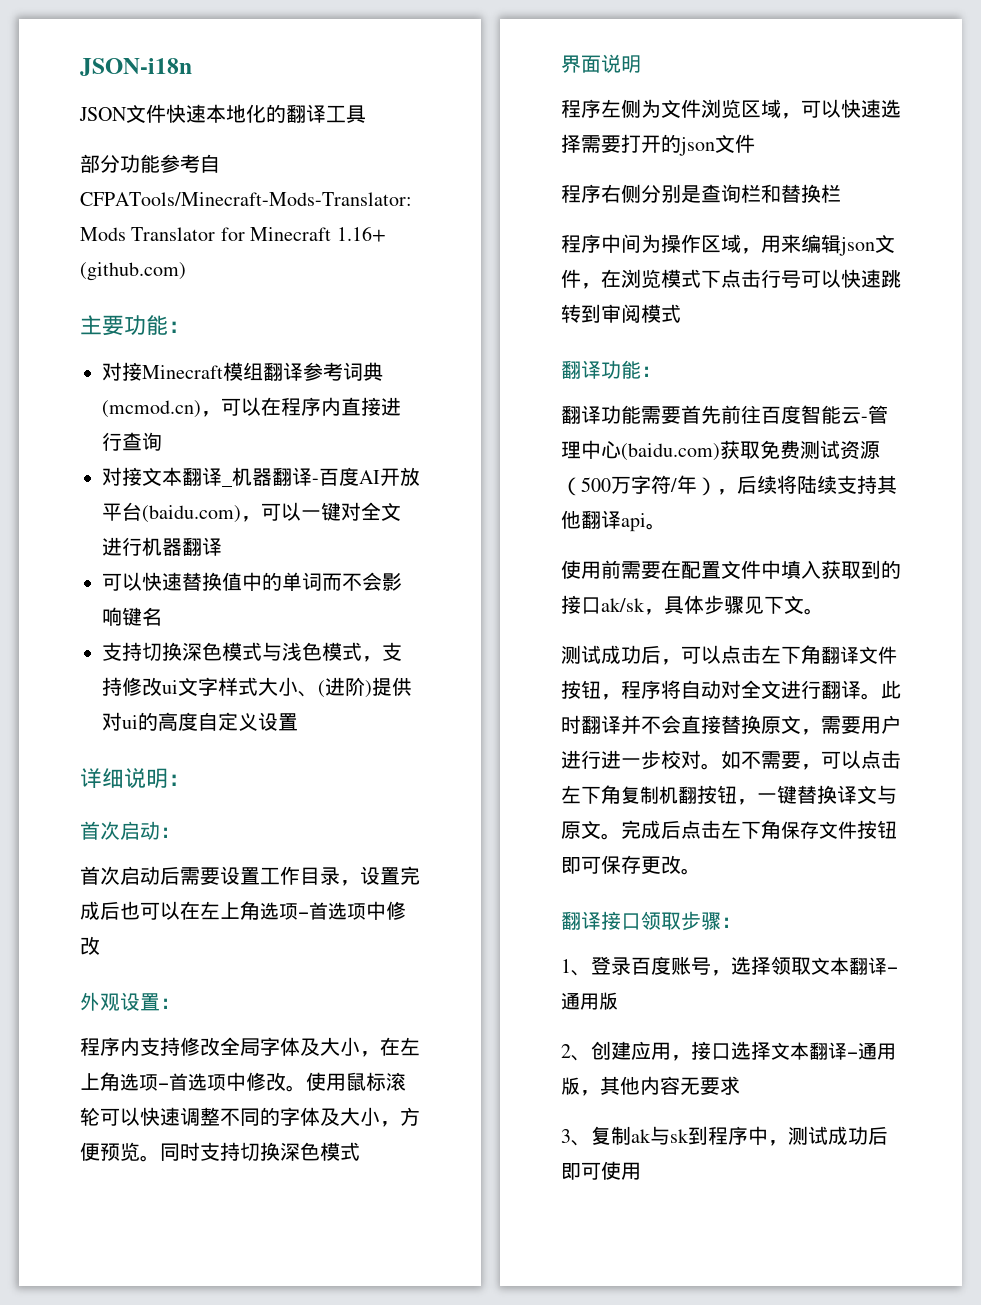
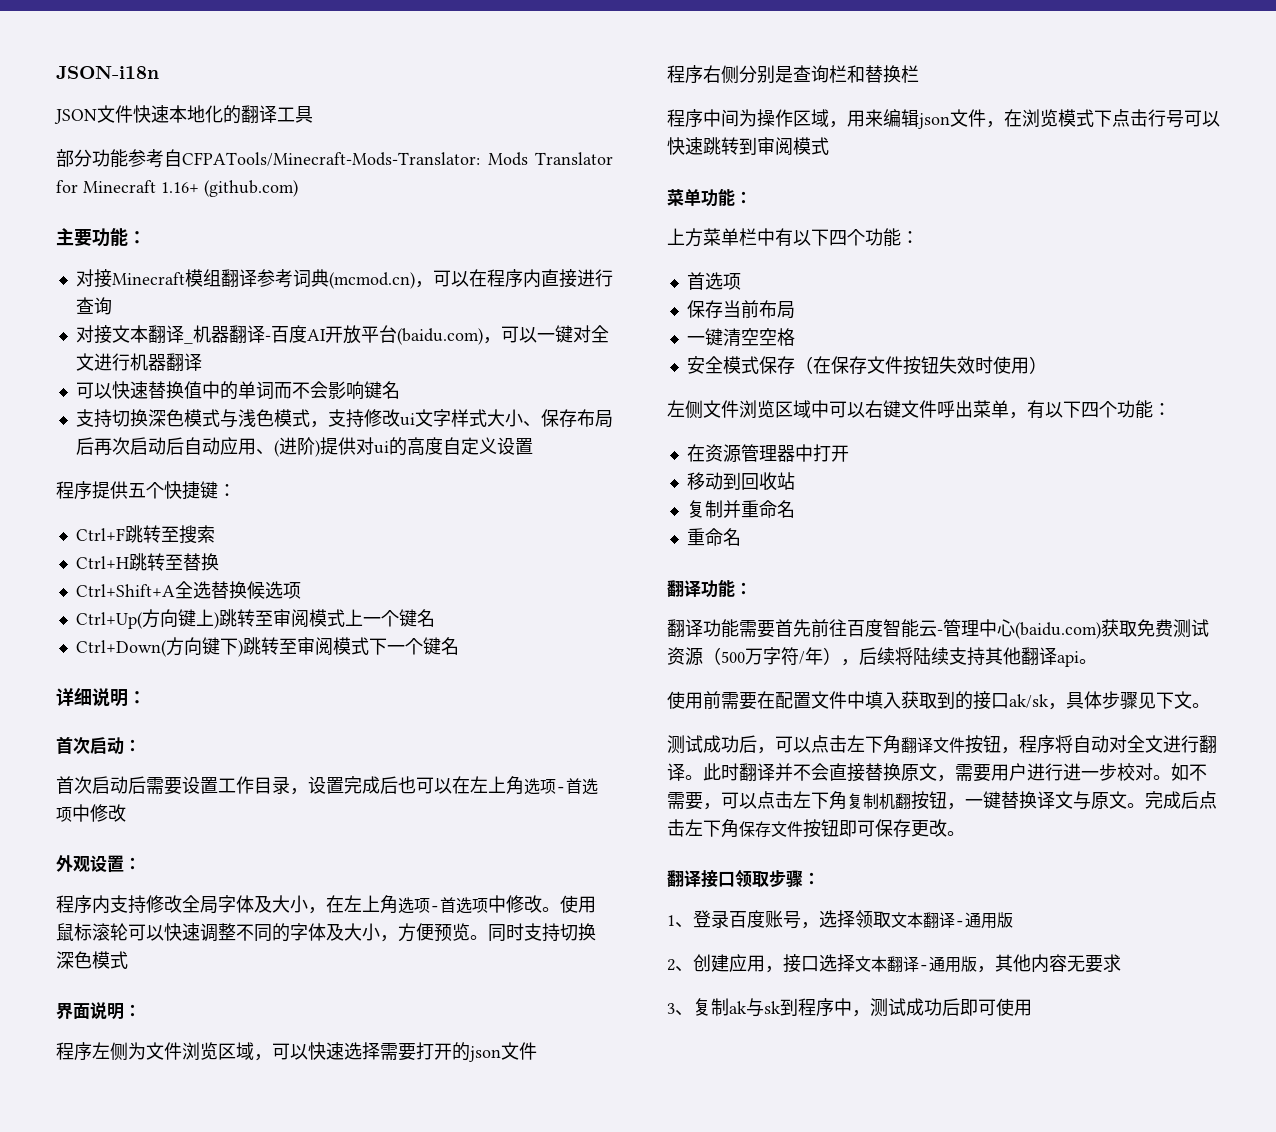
(318, 694) none -> [540,409,613,428] [75,437,274,456] 保存布局后再次启动后自动应用、
(298, 722) none -> [56,481,236,500] [75,525,215,544] [75,553,219,571] [75,581,301,599] [75,609,435,629] [75,637,459,657] // 程序提供五个快捷键： // Ctrl+F跳转至搜索 // Ctrl+H跳转至替换 // Ctrl+Shift+A全选替换候选项 // Ctrl+Up(方向键上)跳转至审阅模式上一个键名 // Ctrl+Down(方向键下)跳转至审阅模式下一个键名
(641, 64) none -> [124,1004,141,1017] ：
(681, 313) none -> [667,188,752,207] [667,228,919,247] [686,272,741,290] [686,300,795,319] [686,328,795,347] [686,356,1047,375] [667,400,1171,419] [686,444,849,463] [686,472,795,491] [686,500,795,518] [686,528,741,546] // 菜单功能： // 上方菜单栏中有以下四个功能： // 首选项 // 保存当前布局 // 一键清空空格 // 安全模式保存（在保存文件按钮失效时使用） // 左侧文件浏览区域中可以右键文件呼出菜单，有以下四个功能： // 在资源管理器中打开 // 移动到回收站 // 复制并重命名 // 重命名

